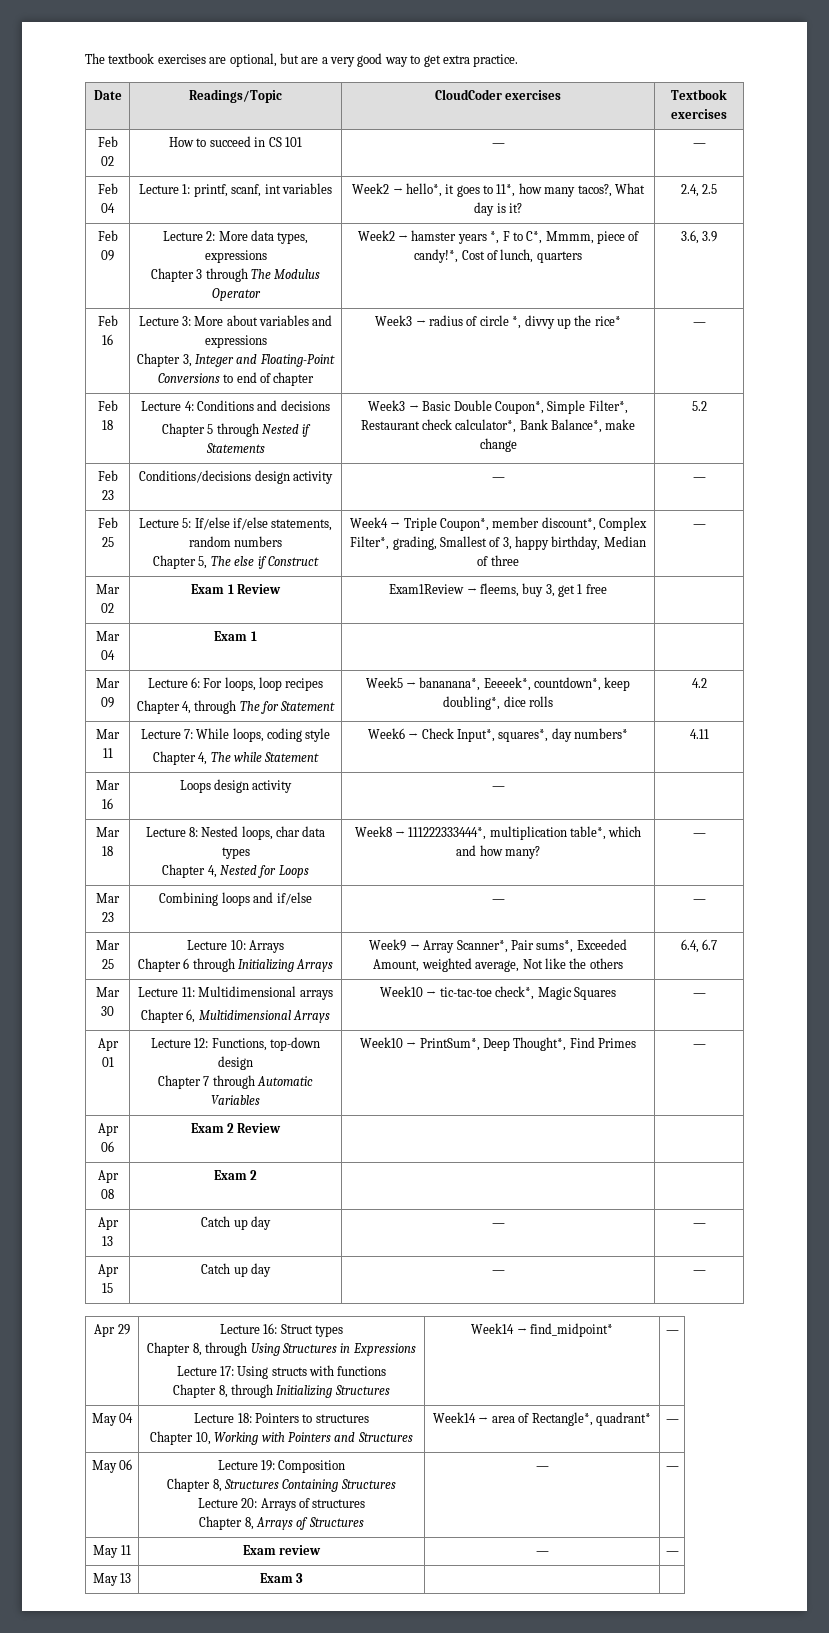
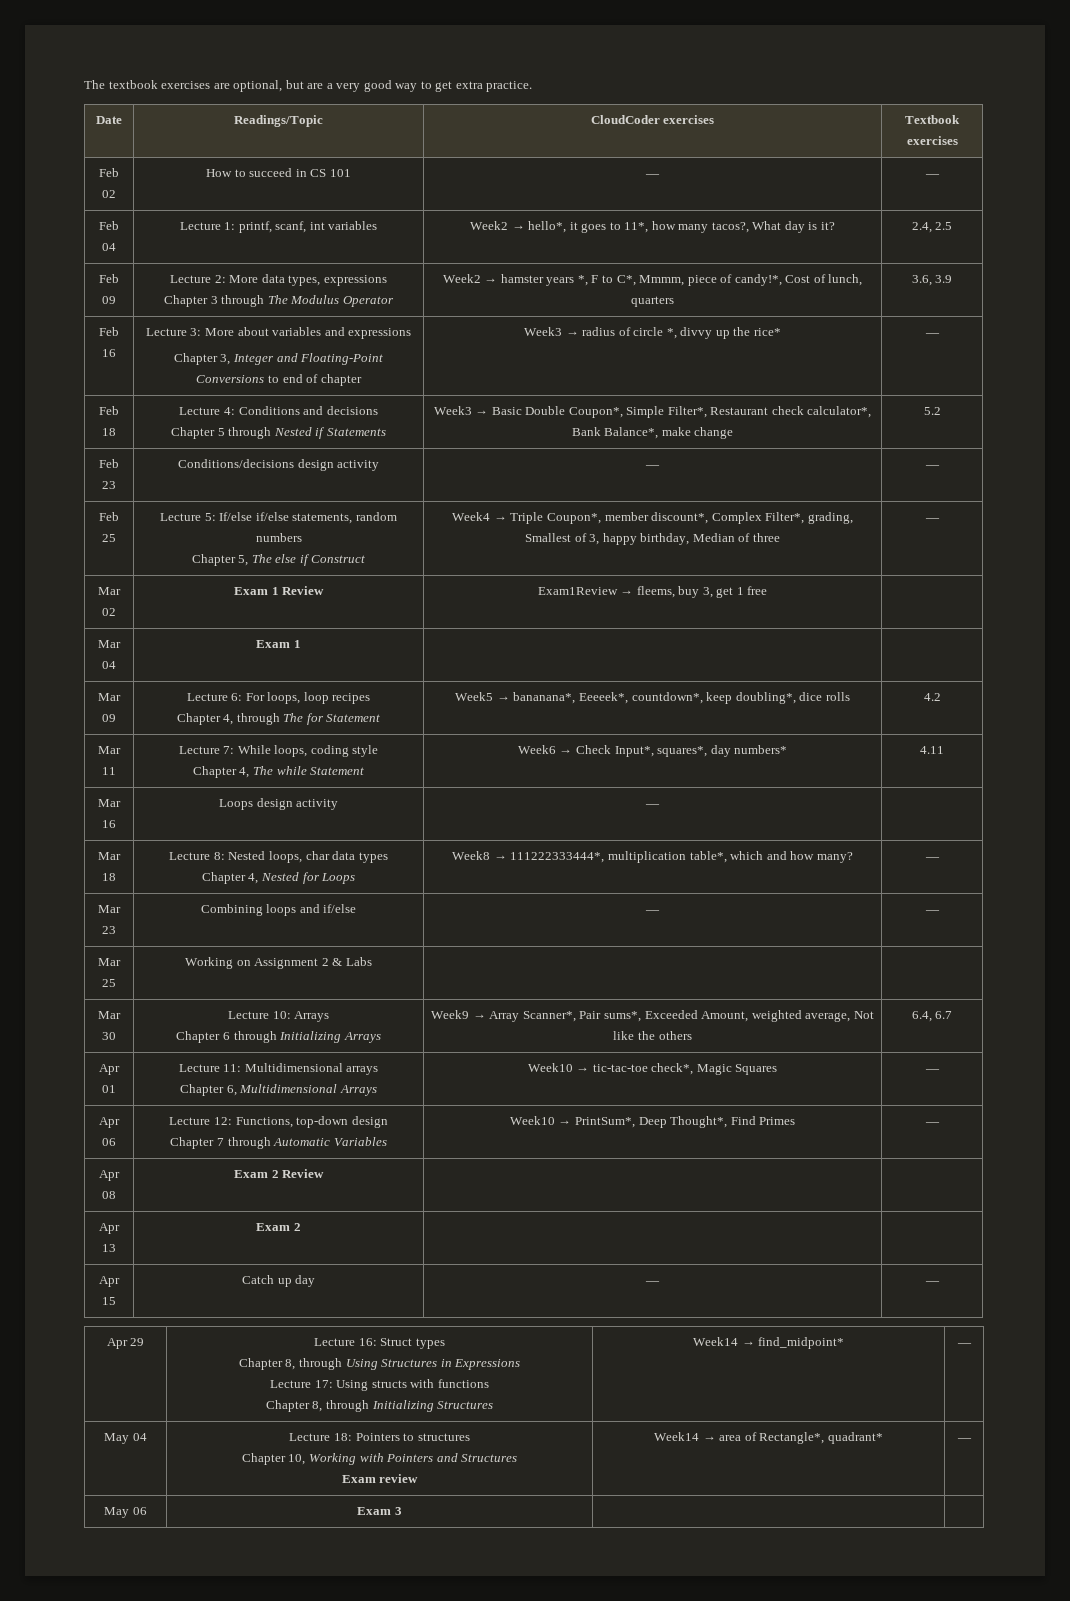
(114, 964) none -> [185,957,372,969] [98,1011,121,1019] [102,1032,116,1040] | Working on Assignment 2 & Labs | | // Mar 30
[96,987,120,997] [101,1006,114,1016] Mar 30 -> [99,1064,120,1075] [102,1085,116,1093] Apr 01
[101,1057,114,1067] 01 -> [102,1138,116,1146] 06
[101,1141,114,1152] 06 -> [102,1191,116,1199] 08
[101,1189,114,1199] 08 -> [102,1244,116,1252] 13
[97,1217,119,1230] [102,1236,113,1246] [201,1216,271,1230] [491,1223,505,1227] [692,1223,706,1227] // Apr 13 | Catch up day | — | — -> (301, 1227) none
(413, 1437) none -> [341,1474,419,1483] // Exam review
[217,1460,346,1473] [167,1478,396,1492] [197,1498,366,1511] [199,1516,364,1530] [535,1466,549,1470] [665,1466,679,1470] [93,1545,131,1558] [242,1545,322,1555] [535,1551,549,1555] [665,1551,679,1555] [92,1573,132,1586] | Lecture 19: Composition // Chapter 8, Structures Containing Structures // Lecture 20: Arrays of structures // Chapter 8, Arrays of Structures | — | — // May 11 | Exam review | — | — // May 13 -> (147, 1511) none

